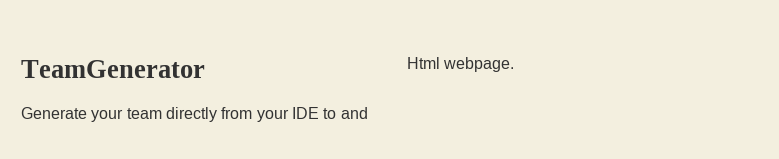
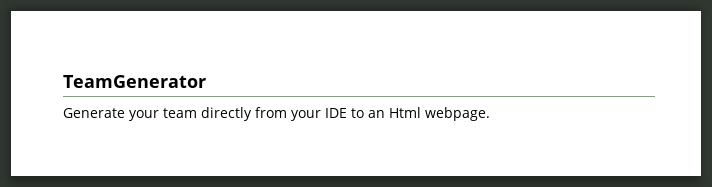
[340,107,368,119] and -> [368,110,385,118] an

